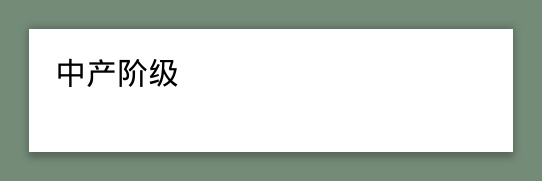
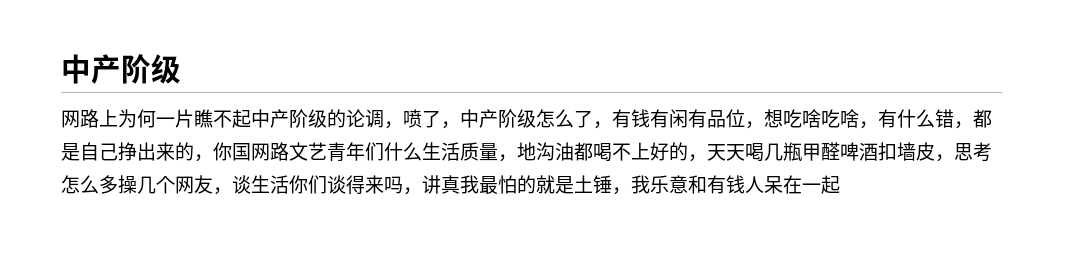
[55,58,179,88] 中产阶级 -> [61,54,181,84] [61,109,992,129] [61,142,992,162] [61,175,840,195] 中产阶级 // 网路上为何一片瞧不起中产阶级的论调，喷了，中产阶级怎么了，有钱有闲有品位，想吃啥吃啥，有什么错，都是自己挣出来的，你国网路文艺青年们什么生活质量，地沟油都喝不上好的，天天喝几瓶甲醛啤酒扣墙皮，思考怎么多操几个网友，谈生活你们谈得来吗，讲真我最怕的就是土锤，我乐意和有钱人呆在一起

